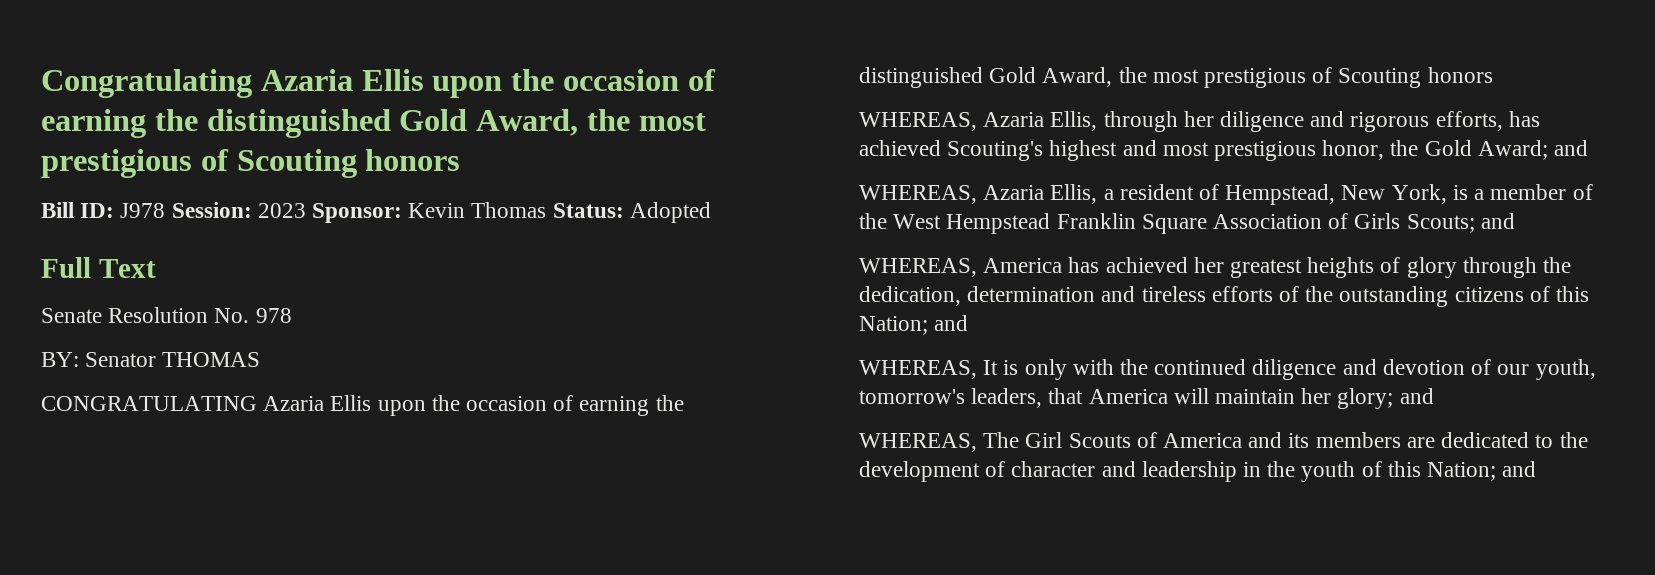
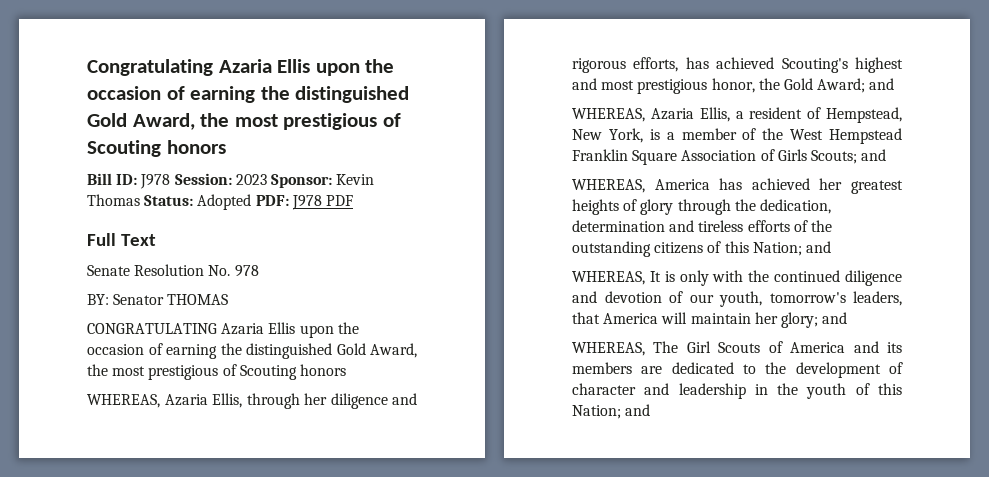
(711, 212) none -> [255,195,353,210] PDF: J978 PDF

